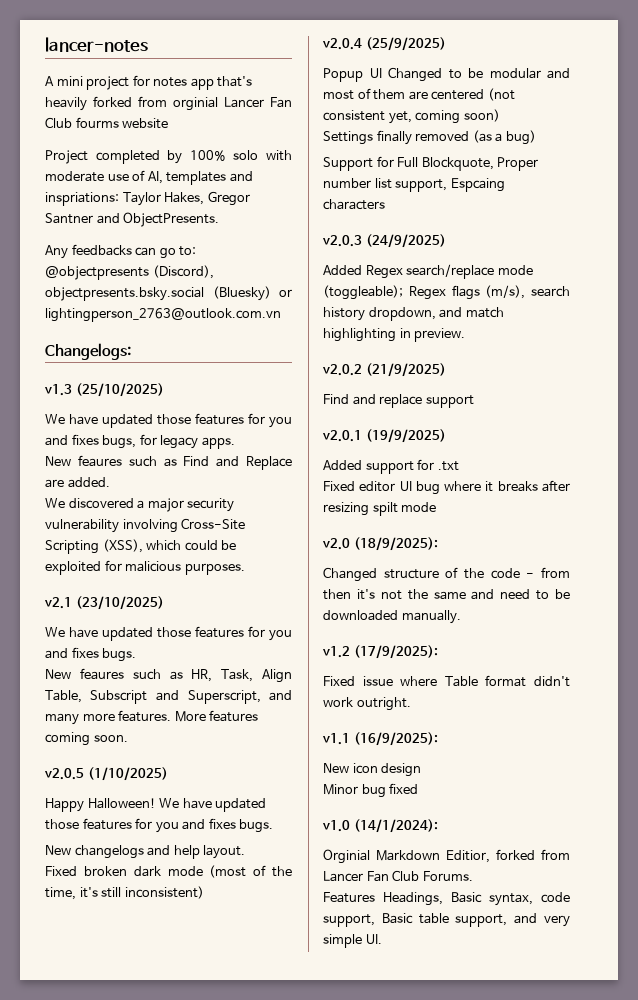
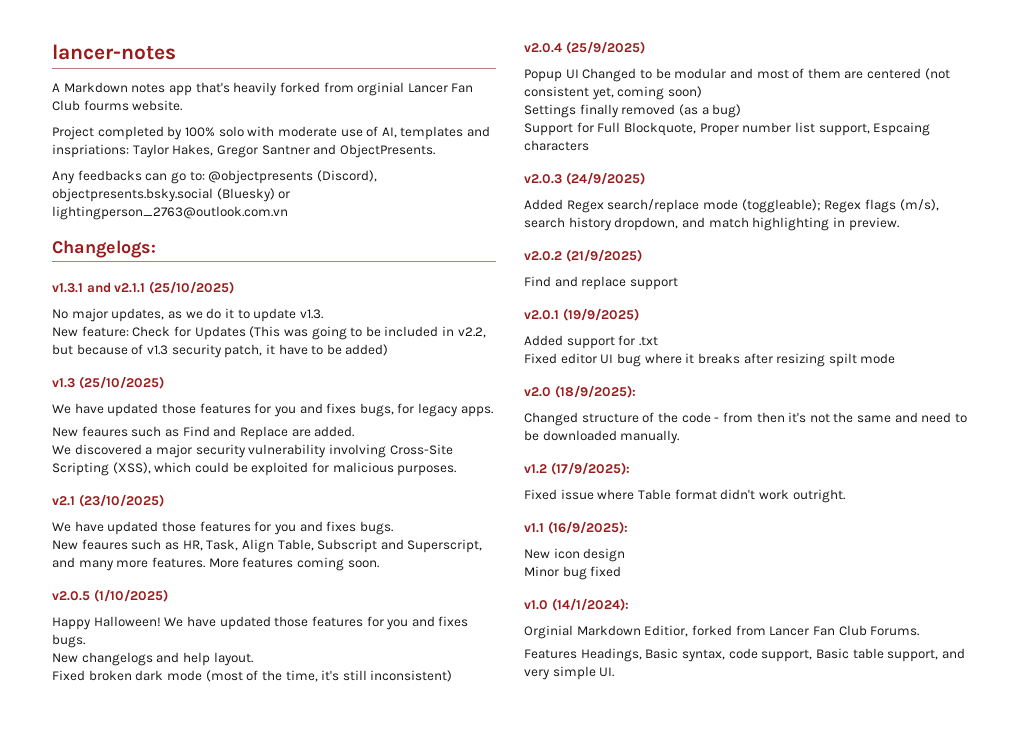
[56,75,150,90] mini project for -> [63,82,128,93] Markdown
[122,118,169,129] website -> [132,100,183,111] website.
(131, 351) none -> [52,281,234,294] [52,308,323,322] [52,326,486,340] [52,344,389,358] // v1.3.1 and v2.1.1 (25/10/2025) // No major updates, as we do it to update v1.3. // New feature: Check for Updates (This was going to be included in v2.2, but because of v1.3 security patch, it have to be added)

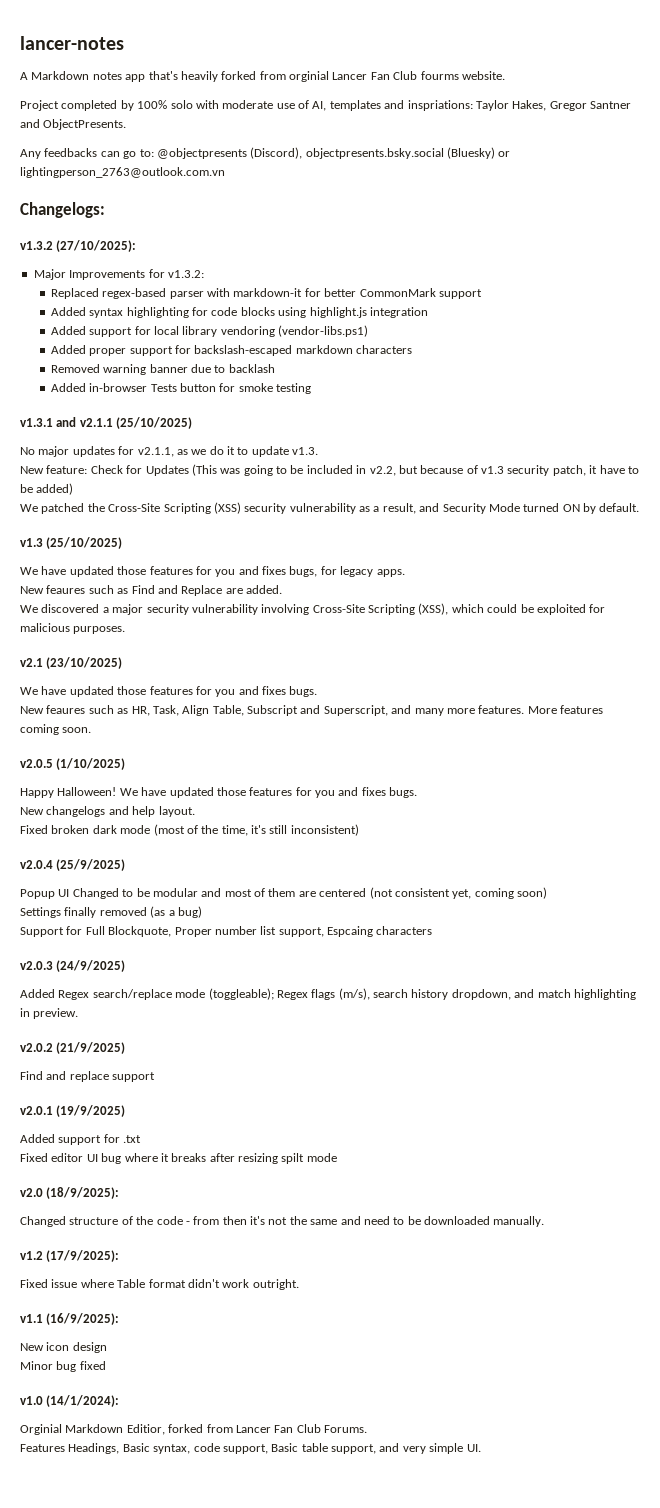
(156, 249) none -> [20,240,137,252] [33,269,204,280] [50,288,482,299] [50,307,428,318] [50,325,369,337] [50,345,413,356] [50,364,275,375] [50,383,312,394] // v1.3.2 (27/10/2025): // Major Improvements for v1.3.2: // Replaced regex-based parser with markdown-it for better CommonMark support // Added syntax highlighting for code blocks using highlight.js integration // Added support for local library vendoring (vendor-libs.ps1) // Added proper support for backslash-escaped markdown characters // Removed warning banner due to backlash // Added in-browser Tests button for smoke testing
[111,308,165,322] updates, -> [72,446,174,457] updates for v2.1.1,
(389, 350) none -> [20,502,640,514] // We patched the Cross-Site Scripting (XSS) security vulnerability as a result, and Security Mode turned ON by default.

